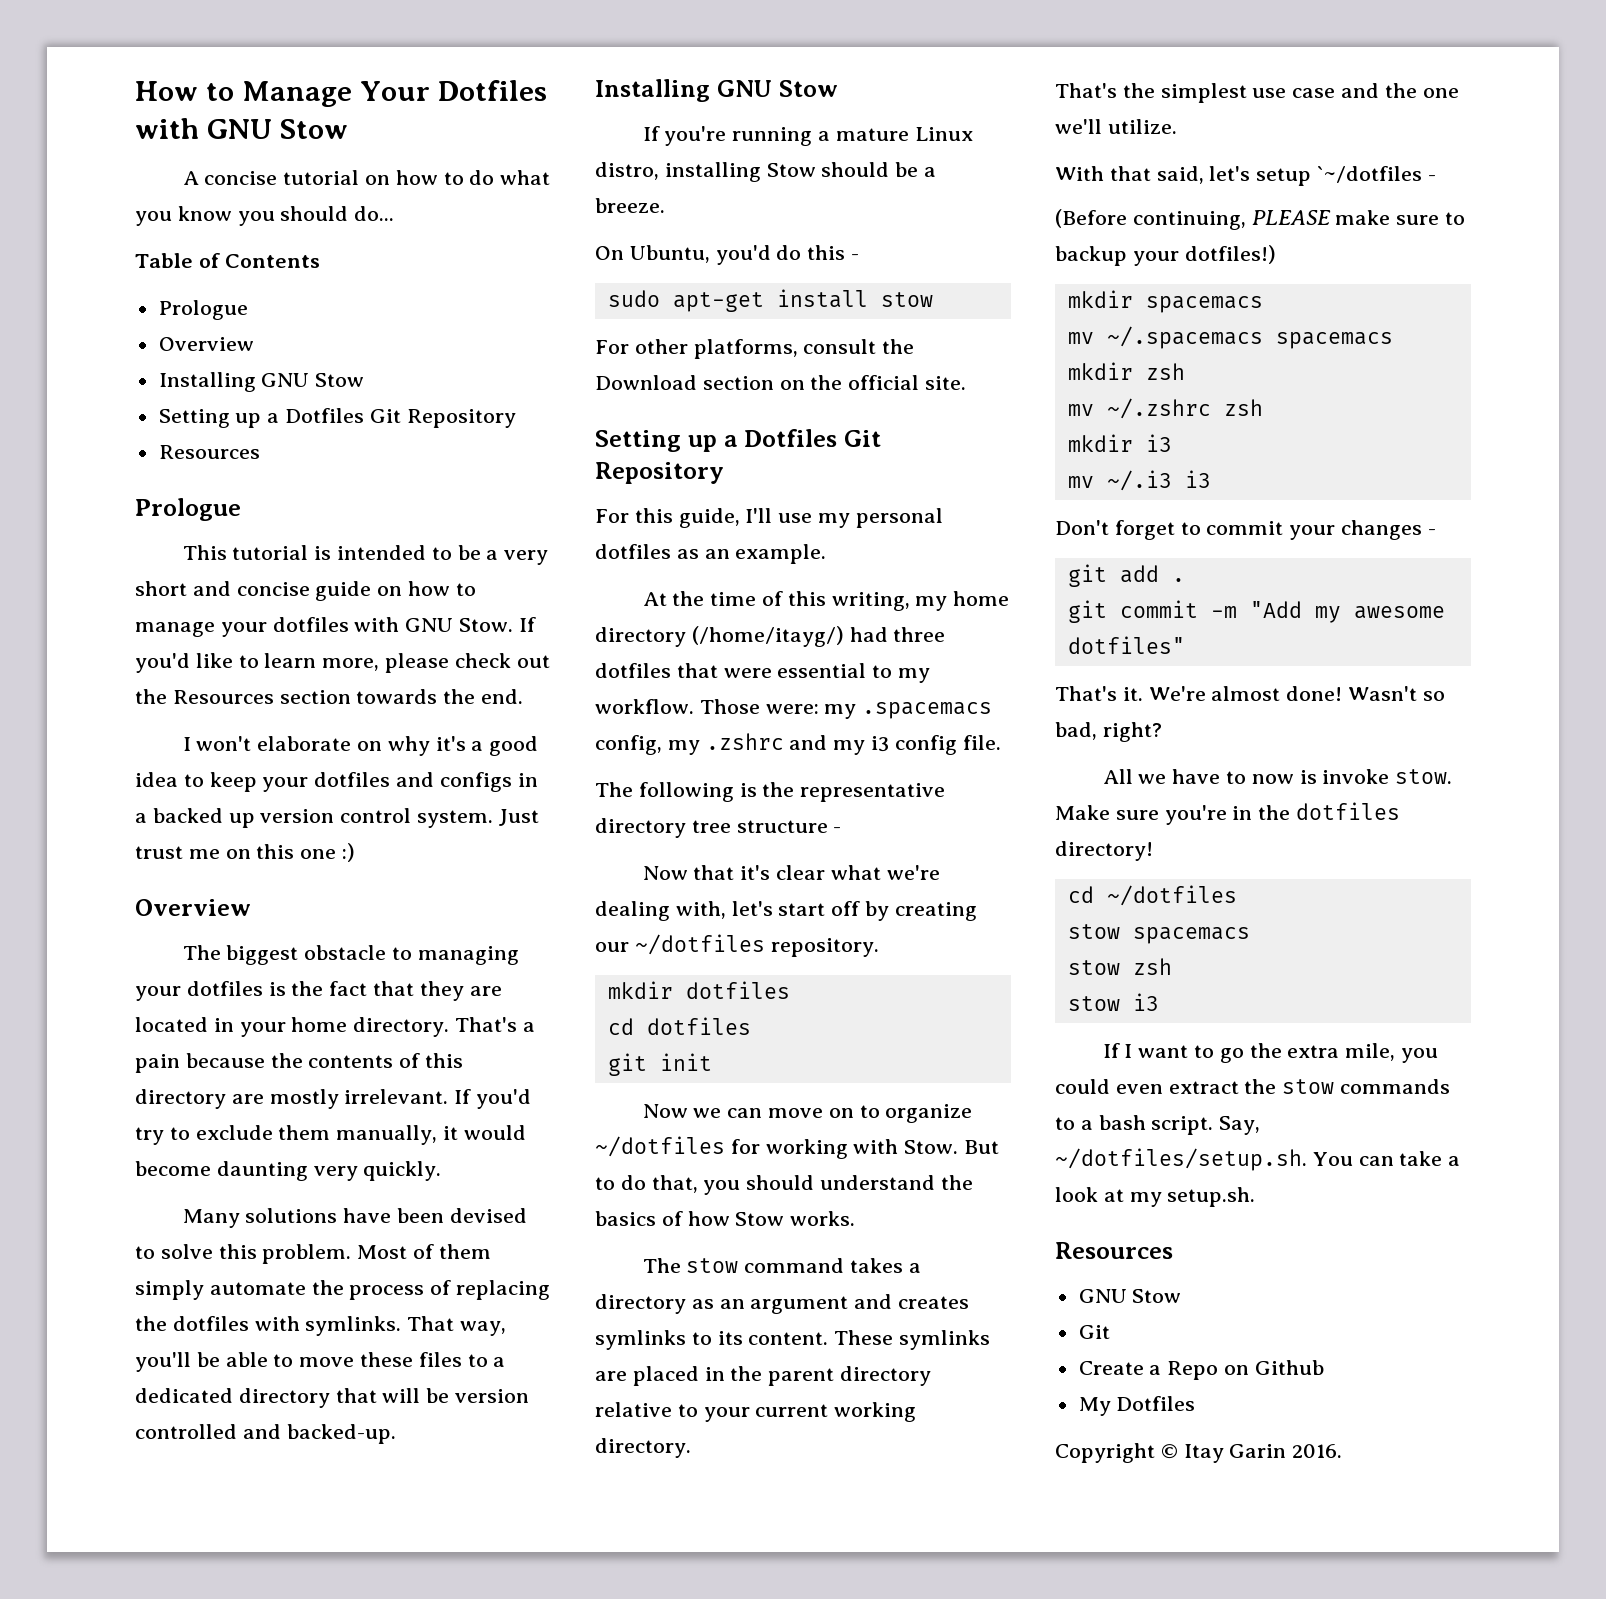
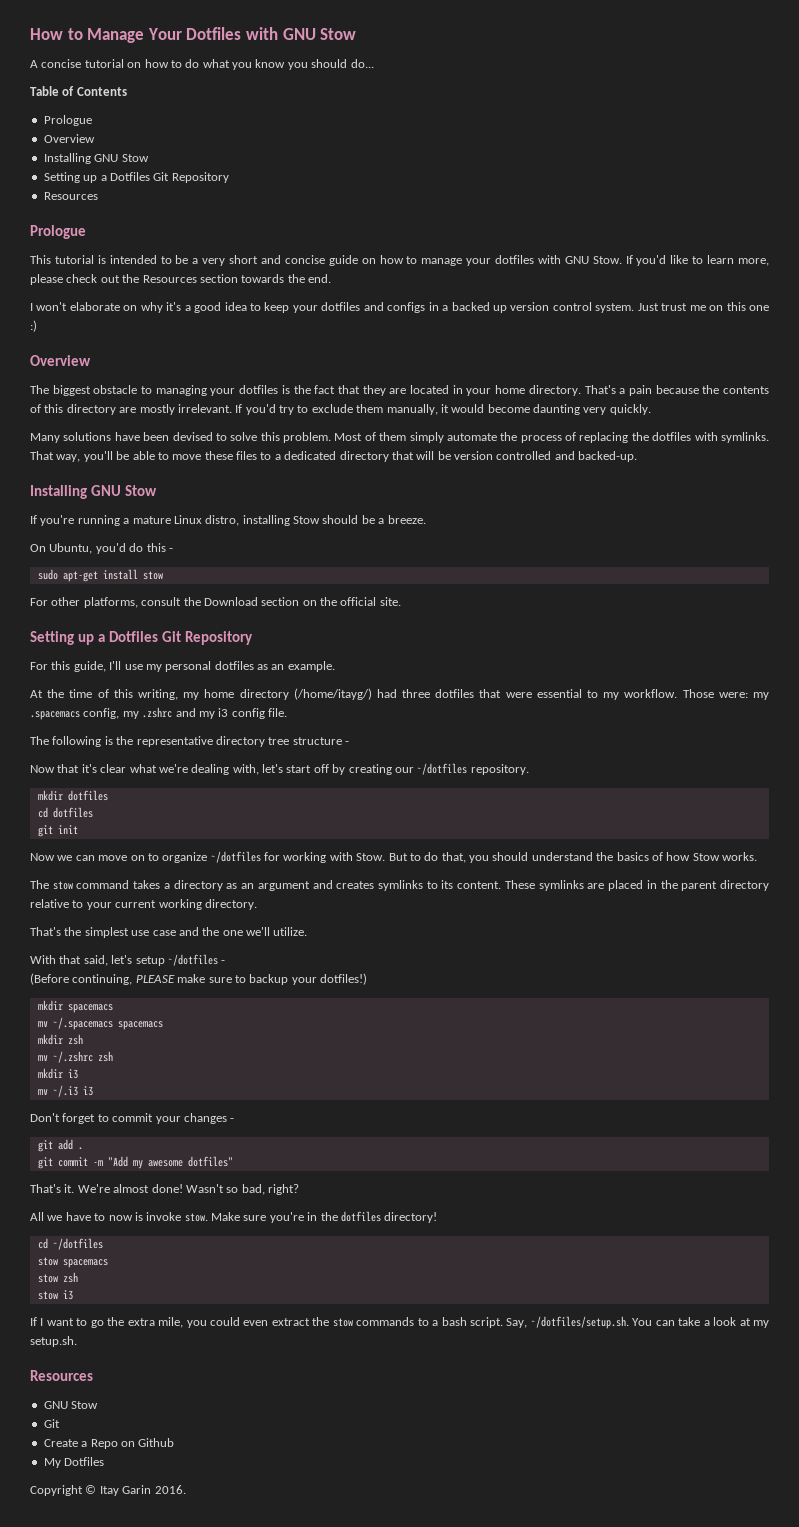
[1317,166,1423,183] `~/dotfiles -> [167,954,218,966] ~/dotfiles

